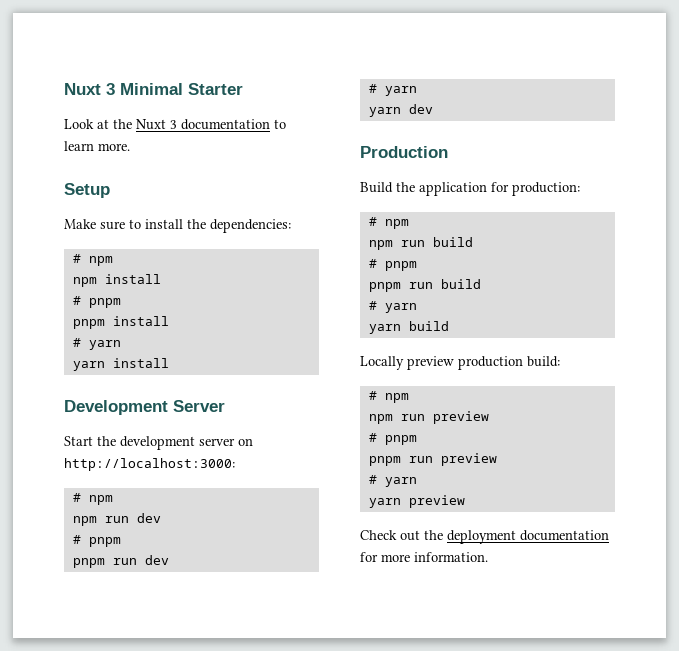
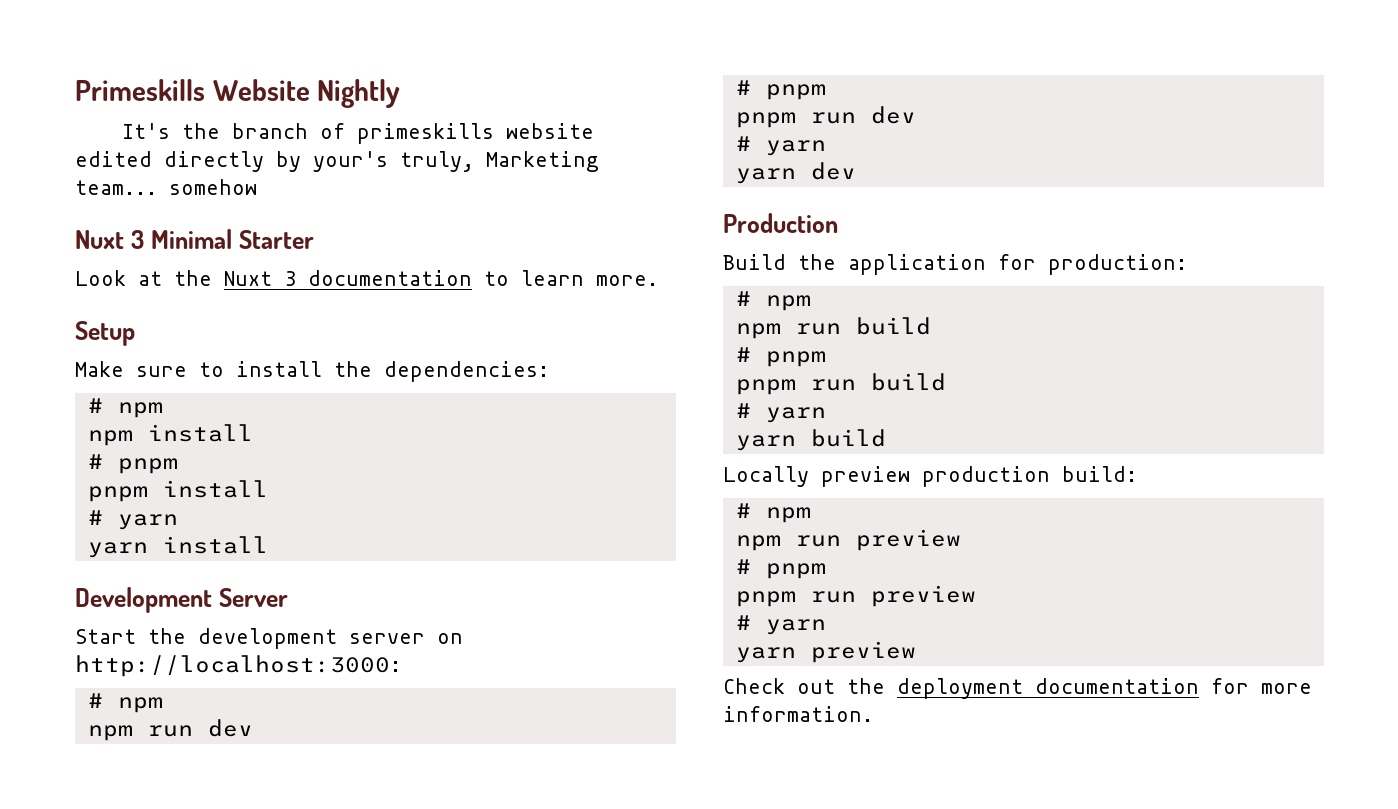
(64, 89) none -> [75,79,401,108] [122,123,595,144] [75,151,599,172] [75,179,257,195] Primeskills Website Nightly // It's the branch of primeskills website edited directly by your's truly, Marketing team... somehow //

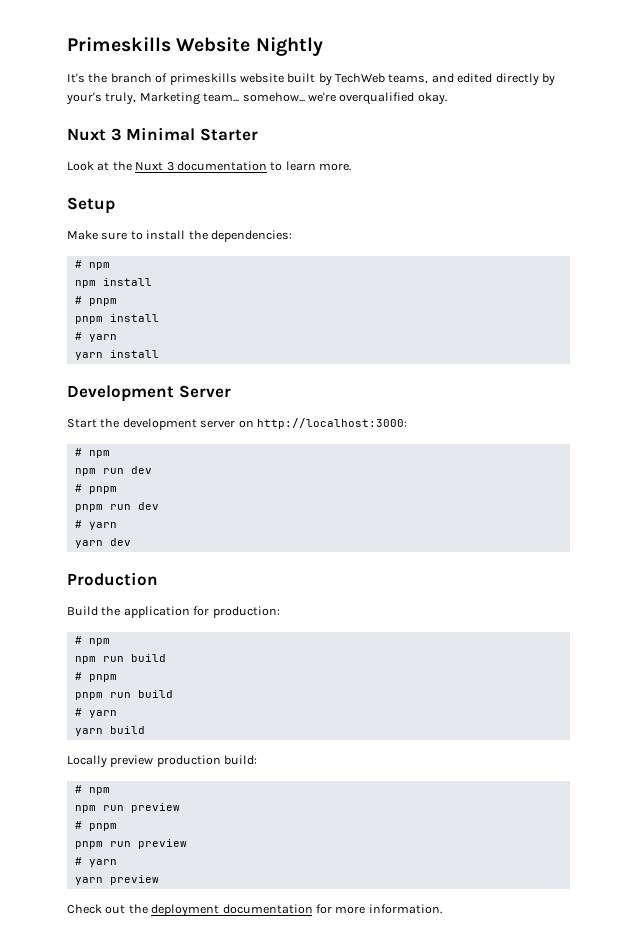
(595, 131) none -> [287,73,454,86] built by TechWeb teams, and
[169,179,257,195] somehow -> [242,92,447,105] somehow... we're overqualified okay.

